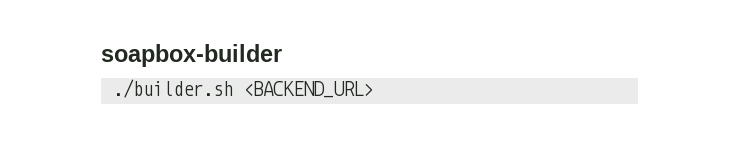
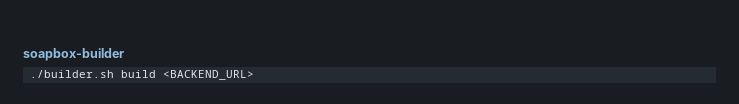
(234, 88) none -> [121,70,157,78] build

